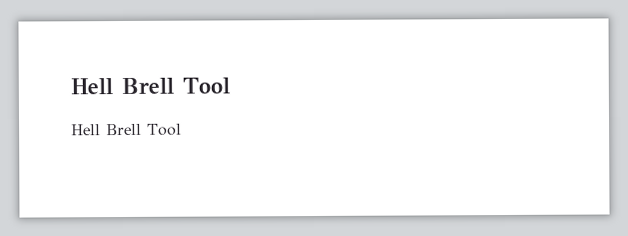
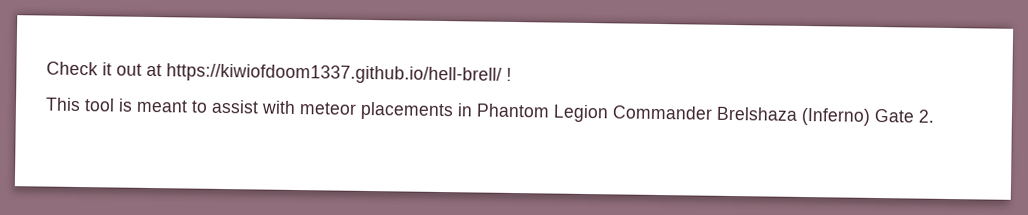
[70,77,230,95] [71,123,182,136] Hell Brell Tool // Hell Brell Tool -> [46,61,512,85] [45,97,935,126] Check it out at https://kiwiofdoom1337.github.io/hell-brell/ ! // This tool is meant to assist with meteor placements in Phantom Legion Commander Brelshaza (Inferno) Gate 2.

